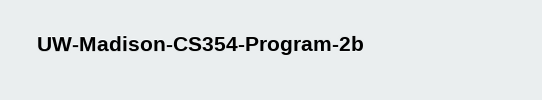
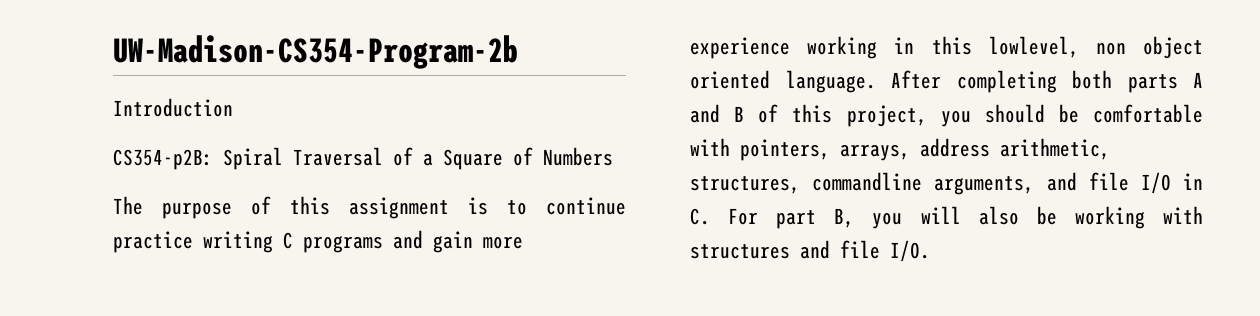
(365, 45) none -> [113,98,233,117] [113,147,613,170] [113,196,626,219] [113,230,523,253] [690,36,1203,59] [690,70,1203,93] [690,104,1203,127] [690,138,1110,161] [690,172,1203,195] [690,206,1203,229] [690,240,930,262] // Introduction // CS354-p2B: Spiral Traversal of a Square of Numbers // The purpose of this assignment is to continue practice writing C programs and gain more experience working in this lowlevel, non object oriented language. After completing both parts A and B of this project, you should be comfortable with pointers, arrays, address arithmetic, structures, commandline arguments, and file I/O in C. For part B, you will also be working with structures and file I/O.

